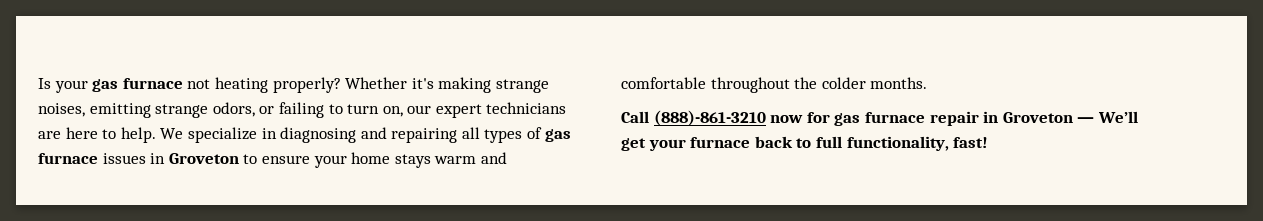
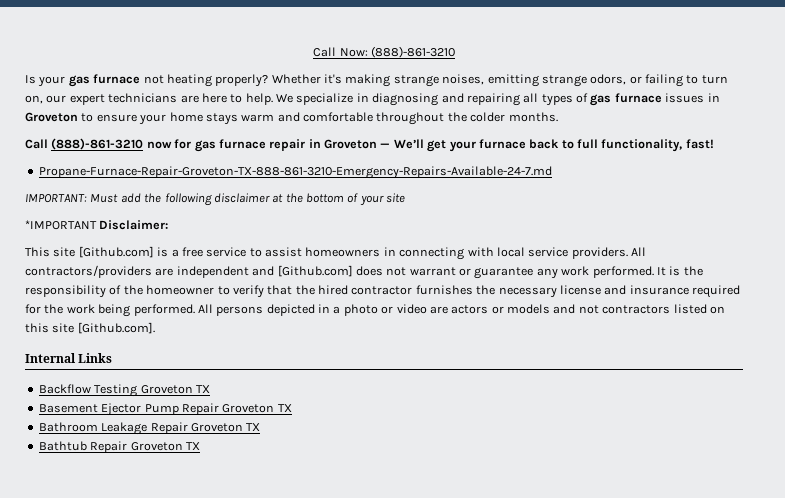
(38, 83) none -> [313,46,455,58] Call Now: (888)-861-3210 //
(989, 142) none -> [38,166,552,179] [25,193,406,206] [25,220,169,230] [25,246,646,260] [25,265,703,279] [25,285,740,298] [25,304,725,317] [25,322,155,334] [25,353,113,363] [38,384,210,397] [38,403,292,416] [38,422,261,435] [38,441,200,453] // Propane-Furnace-Repair-Groveton-TX-888-861-3210-Emergency-Repairs-Available-24-7.md // IMPORTANT: Must add the following disclaimer at the bottom of your site // *IMPORTANT Disclaimer: // This site [Github.com] is a free service to assist homeowners in connecting with local service providers. All contractors/providers are independent and [Github.com] does not warrant or guarantee any work performed. It is the responsibility of the homeowner to verify that the hired contractor furnishes the necessary license and insurance required for the work being performed. All persons depicted in a photo or video are actors or models and not contractors listed on this site [Github.com]. // Internal Links // Backflow Testing Groveton TX // Basement Ejector Pump Repair Groveton TX // Bathroom Leakage Repair Groveton TX // Bathtub Repair Groveton TX

